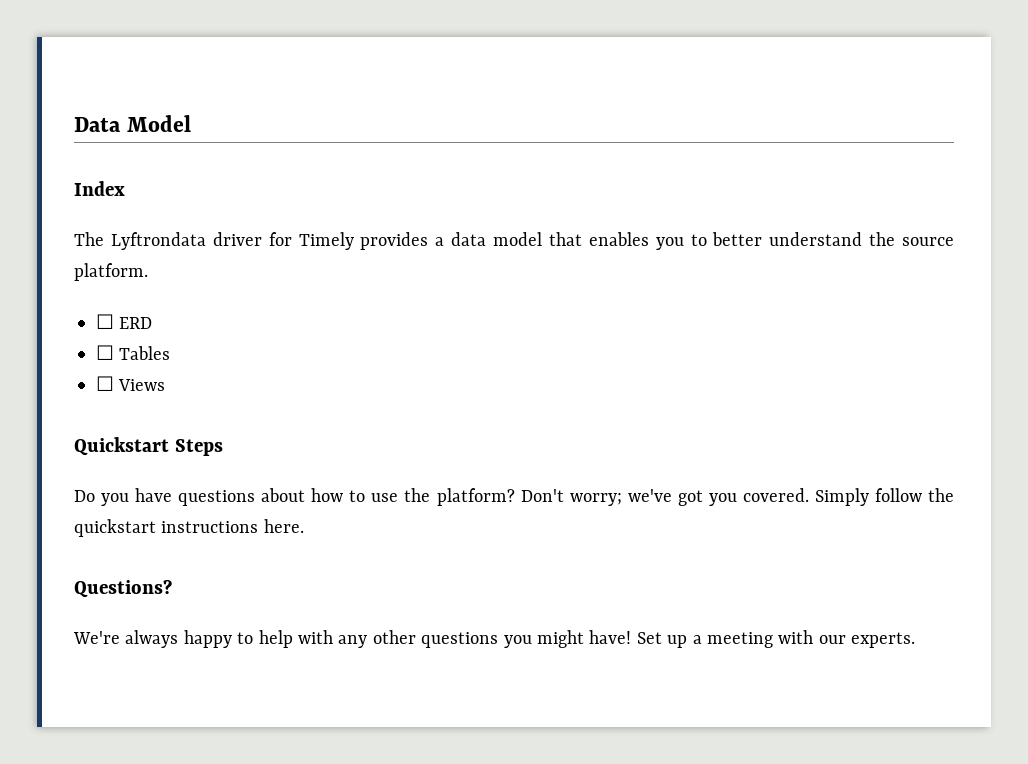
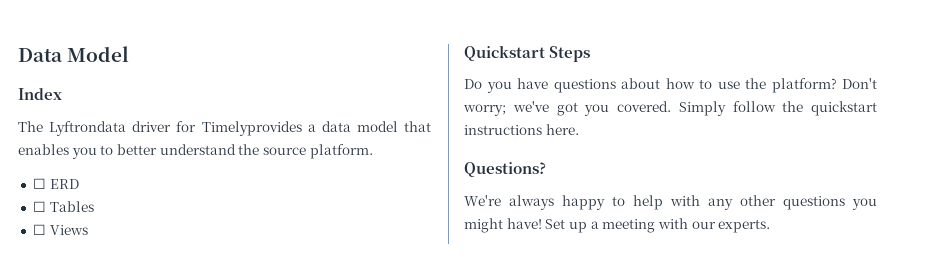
[298,232,429,250] Timely provides -> [201,121,302,136] Timelyprovides

